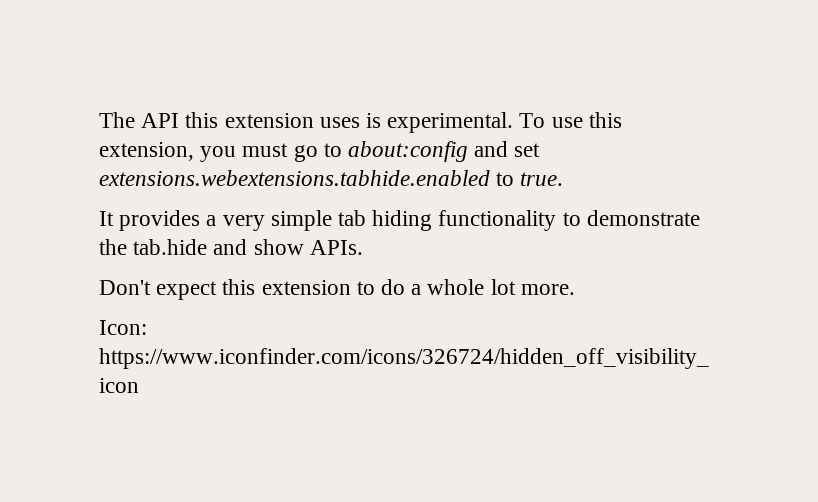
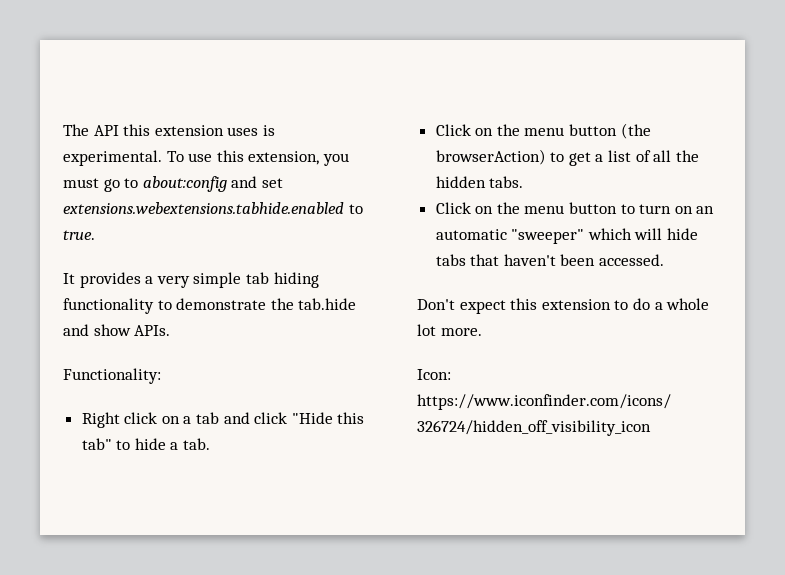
(363, 247) none -> [63,368,161,384] [81,412,365,428] [81,438,211,450] [435,123,651,139] [435,149,699,166] [435,176,524,188] [435,202,715,214] [435,228,699,244] [435,254,665,266] // Functionality: // Right click on a tab and click "Hide this tab" to hide a tab. // Click on the menu button (the browserAction) to get a list of all the hidden tabs. // Click on the menu button to turn on an automatic "sweeper" which will hide tabs that haven't been accessed.

